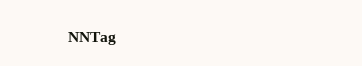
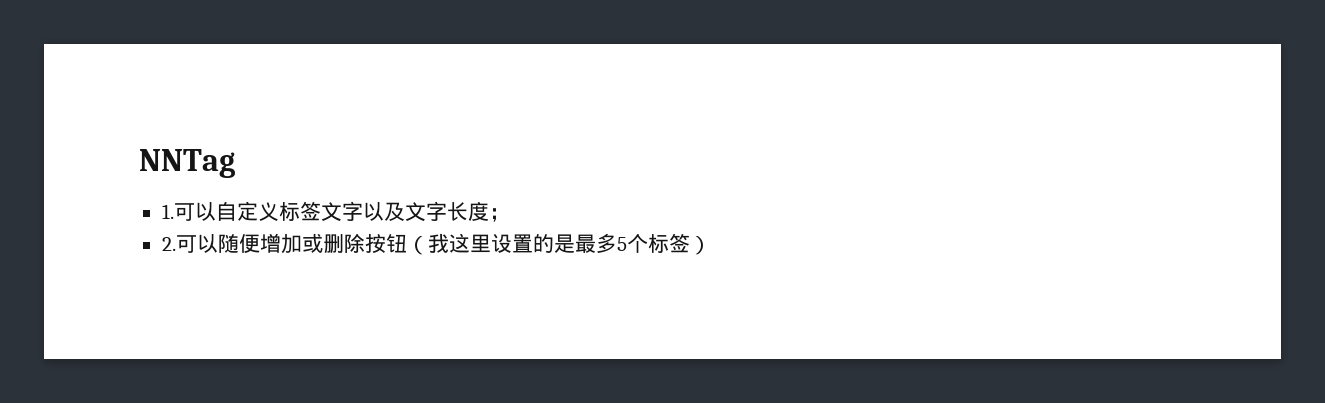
(116, 38) none -> [161,201,510,222] [161,233,711,255] // 1.可以自定义标签文字以及文字长度； // 2.可以随便增加或删除按钮（我这里设置的是最多5个标签）

